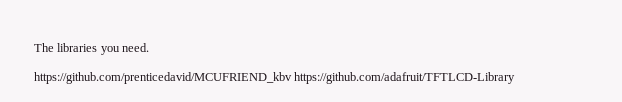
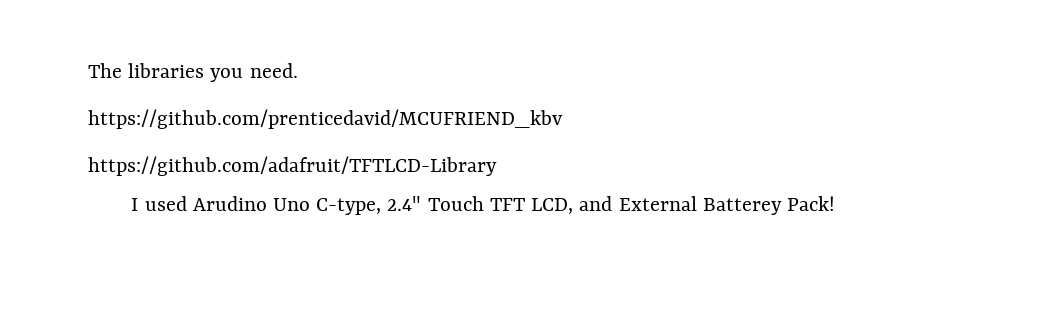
(292, 78) none -> (563, 119) //
(516, 78) none -> [131,196,835,215] // I used Arudino Uno C-type, 2.4" Touch TFT LCD, and External Batterey Pack!

